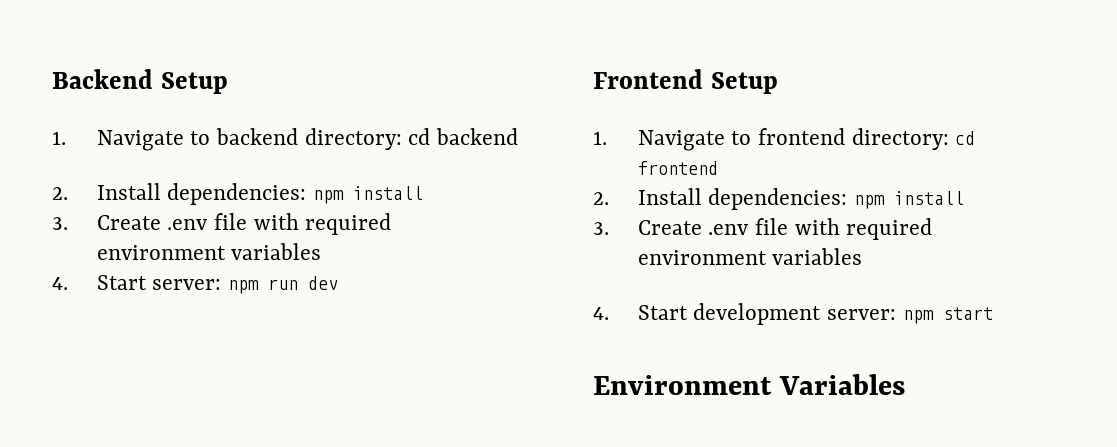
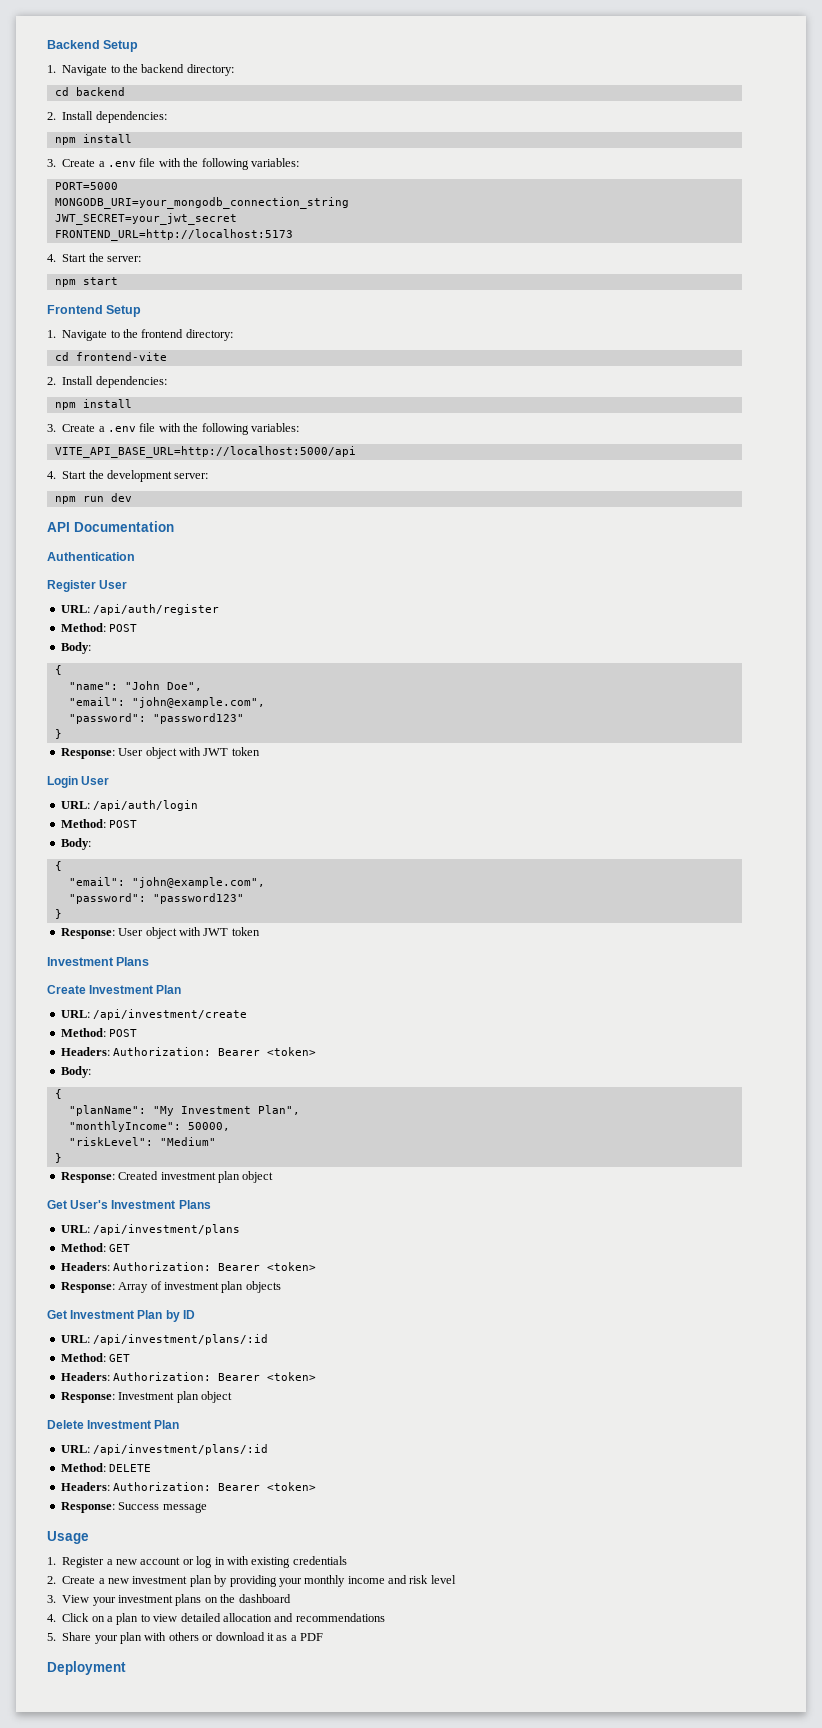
(211, 138) none -> [123,64,138,73] the
(402, 139) none -> (234, 70) //
[312,186,423,204] [52,213,392,235] [96,243,322,260] [52,275,338,294] npm install // 3. Create .env file with required environment variables // 4. Start server: npm run dev -> [54,134,132,145] [47,158,299,170] [54,182,118,190] [54,197,349,209] [54,213,237,225] [54,229,293,241] [47,253,141,262] [54,277,118,287] // npm install // 3. Create a .env file with the following variables: // PORT=5000 // MONGODB_URI=your_mongodb_connection_string // JWT_SECRET=your_jwt_secret // FRONTEND_URL=http://localhost:5173 // 4. Start the server: // npm start
(752, 138) none -> [123,329,138,338] the
[955,131,976,145] [637,161,718,175] [593,188,964,210] [593,218,933,240] [637,248,863,265] [593,305,688,320] cd frontend // 2. Install dependencies: npm install // 3. Create .env file with required environment variables // 4. Start -> [54,352,167,361] [47,376,167,388] [54,399,132,410] [47,423,299,435] [54,446,356,458] [47,470,104,479] // cd frontend-vite // 2. Install dependencies: // npm install // 3. Create a .env file with the following variables: // VITE_API_BASE_URL=http://localhost:5000/api // 4. Start the
[902,307,993,324] [593,374,905,395] npm start // Environment Variables -> [54,493,132,504] [47,521,174,532] [47,552,135,561] [47,580,128,592] [60,604,220,615] [60,623,138,632] [60,642,91,654] [54,665,62,675] [68,681,202,691] [68,697,265,708] [68,713,244,724] [54,729,62,739] [60,747,260,759] [47,776,110,788] [60,800,199,811] [60,819,138,828] [60,838,91,850] [54,861,62,871] [68,877,265,888] [68,893,244,904] [54,909,62,919] [60,927,260,939] [47,957,150,966] [47,985,182,994] [60,1009,248,1020] [60,1028,138,1037] [60,1047,317,1056] [60,1066,91,1078] [54,1089,62,1099] [68,1105,300,1116] [68,1121,230,1132] [68,1137,216,1146] [54,1153,62,1163] [60,1171,274,1183] [47,1200,211,1209] [60,1224,241,1235] [60,1243,131,1252] [60,1262,317,1271] [60,1281,281,1293] [47,1310,195,1322] [60,1334,269,1345] [60,1353,131,1362] [60,1372,317,1381] [60,1391,232,1403] [47,1420,180,1429] [60,1444,269,1455] [60,1463,152,1472] [60,1482,317,1491] [60,1502,207,1513] [47,1531,89,1544] [47,1556,347,1568] [47,1575,456,1587] [47,1594,291,1606] [47,1613,385,1625] [47,1632,323,1644] [47,1661,126,1675] // npm run dev // API Documentation // Authentication // Register User // URL: /api/auth/register // Method: POST // Body: // { // "name": "John Doe", // "email": "john@example.com", // "password": "password123" // } // Response: User object with JWT token // Login User // URL: /api/auth/login // Method: POST // Body: // { // "email": "john@example.com", // "password": "password123" // } // Response: User object with JWT token // Investment Plans // Create Investment Plan // URL: /api/investment/create // Method: POST // Headers: Authorization: Bearer <token> // Body: // { // "planName": "My Investment Plan", // "monthlyIncome": 50000, // "riskLevel": "Medium" // } // Response: Created investment plan object // Get User's Investment Plans // URL: /api/investment/plans // Method: GET // Headers: Authorization: Bearer <token> // Response: Array of investment plan objects // Get Investment Plan by ID // URL: /api/investment/plans/:id // Method: GET // Headers: Authorization: Bearer <token> // Response: Investment plan object // Delete Investment Plan // URL: /api/investment/plans/:id // Method: DELETE // Headers: Authorization: Bearer <token> // Response: Success message // Usage // 1. Register a new account or log in with existing credentials // 2. Create a new investment plan by providing your monthly income and risk level // 3. View your investment plans on the dashboard // 4. Click on a plan to view detailed allocation and recommendations // 5. Share your plan with others or download it as a PDF // Deployment

